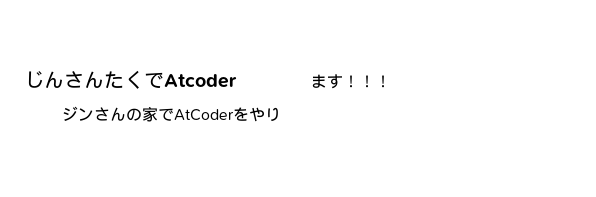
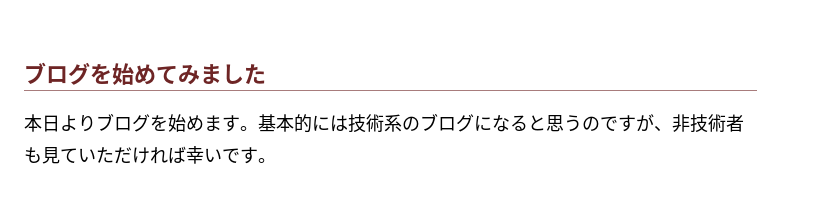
[24,70,237,89] [62,106,282,122] [311,74,391,89] じんさんたくでAtcoder // ジンさんの家でAtCoderをやります！！！ -> [24,62,266,85] [24,113,744,133] [24,146,276,164] ブログを始めてみました // 本日よりブログを始めます。基本的には技術系のブログになると思うのですが、非技術者も見ていただければ幸いです。

